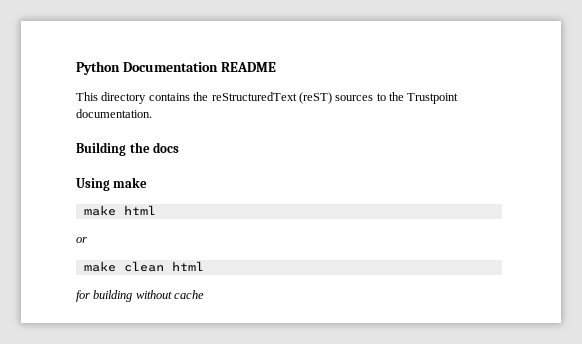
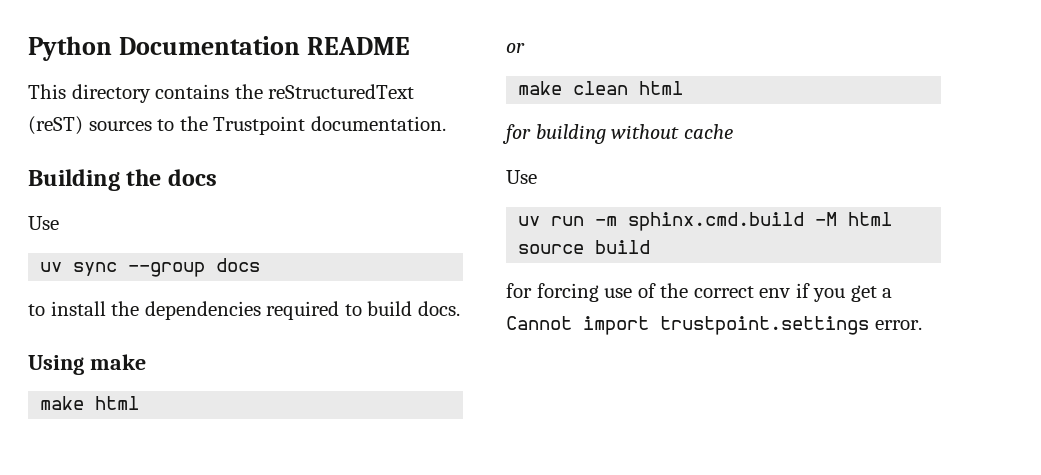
(180, 147) none -> [28,216,59,230] [40,258,261,277] [28,301,460,320] // Use // uv sync --group docs // to install the dependencies required to build docs.
(205, 294) none -> [506,170,537,184] [518,212,893,231] [518,240,651,254] [506,283,893,302] [506,316,922,335] // Use // uv run -m sphinx.cmd.build -M html source build // for forcing use of the correct env if you get a Cannot import trustpoint.settings error.

